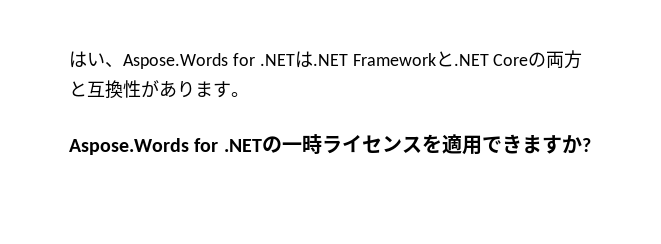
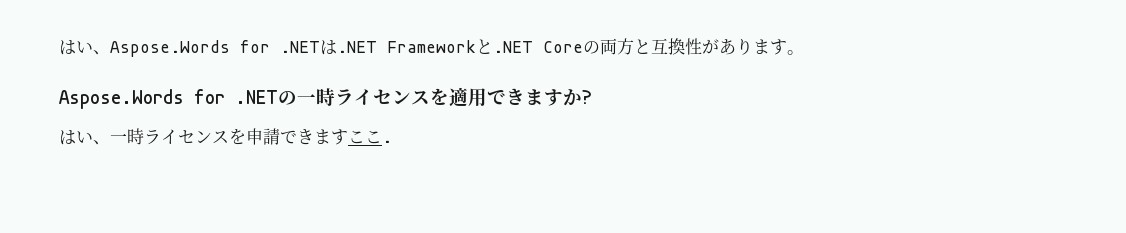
(591, 145) none -> [59,128,392,145] // はい、一時ライセンスを申請できますここ.

